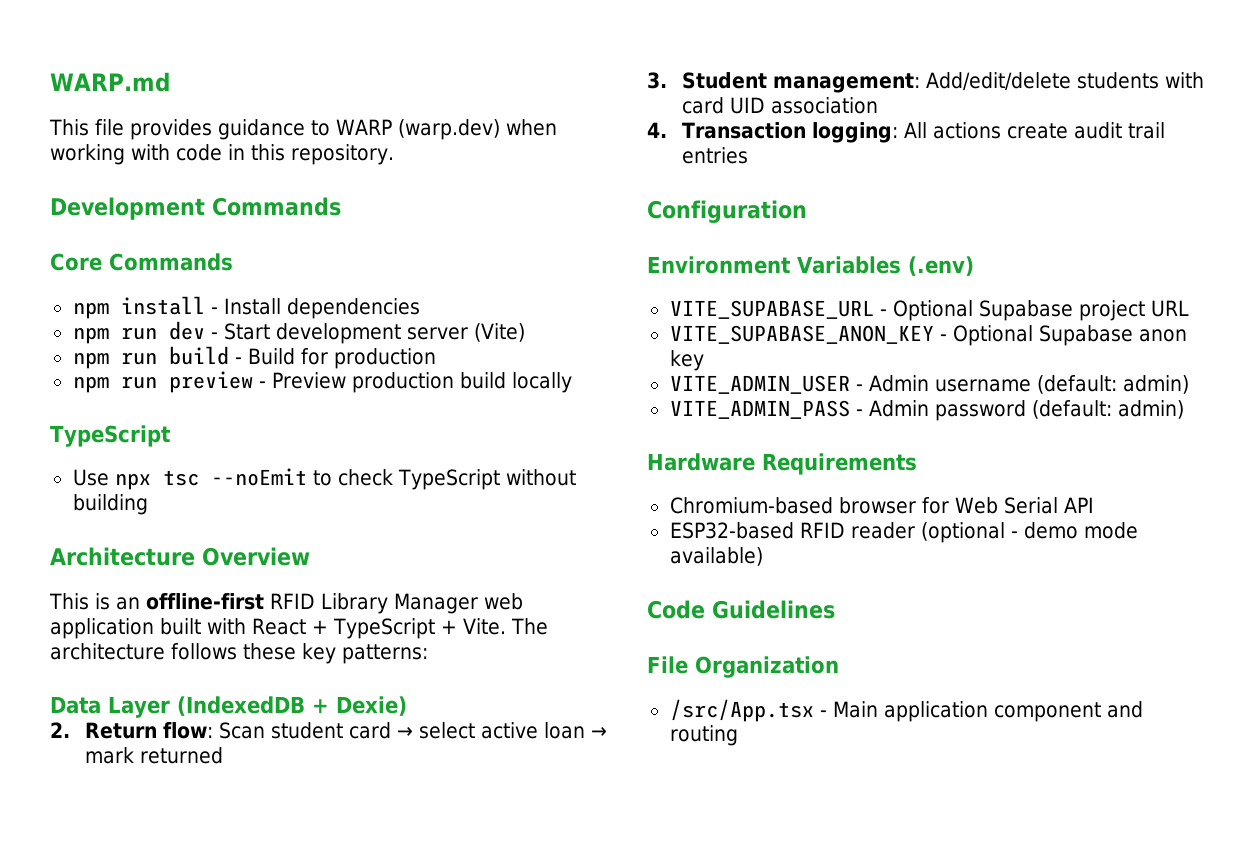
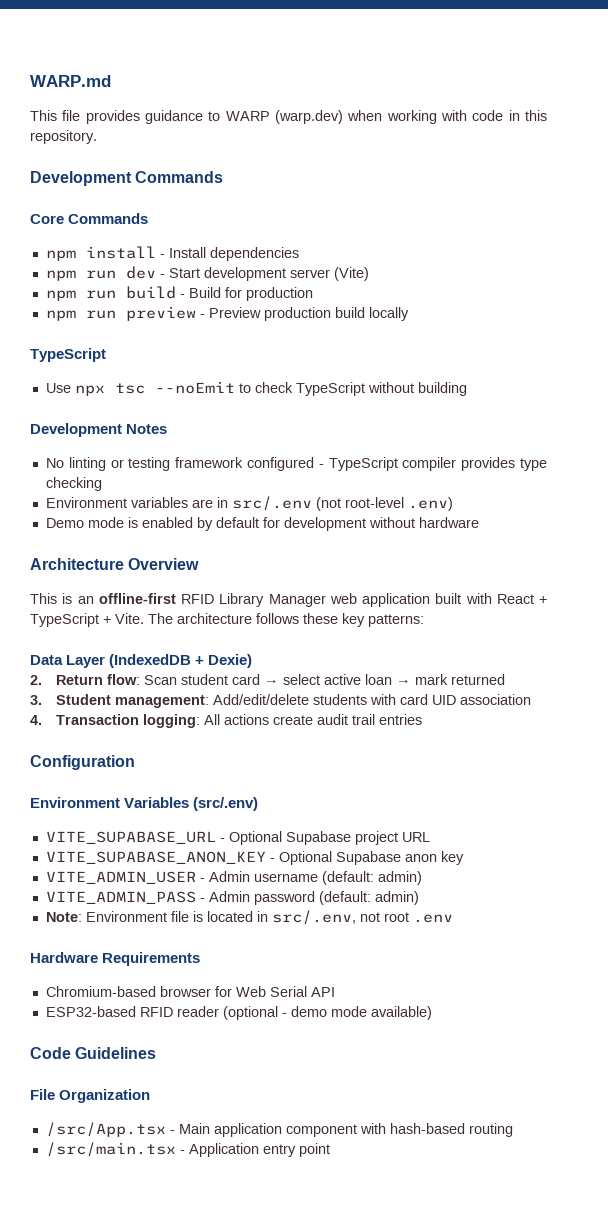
(148, 504) none -> [30,423,168,437] [45,457,547,471] [45,477,102,491] [45,496,453,511] [45,517,479,531] // Development Notes // No linting or testing framework configured - TypeScript compiler provides type checking // Environment variables are in src/.env (not root-level .env) // Demo mode is enabled by default for development without hardware
[907,256,974,276] (.env) -> [193,797,259,811] (src/.env)
(1184, 409) none -> [45,910,453,925] // Note: Environment file is located in src/.env, not root .env
[1106,701,1143,718] and -> [359,1123,465,1134] with hash-based
(738, 735) none -> [45,1142,330,1157] // /src/main.tsx - Application entry point

